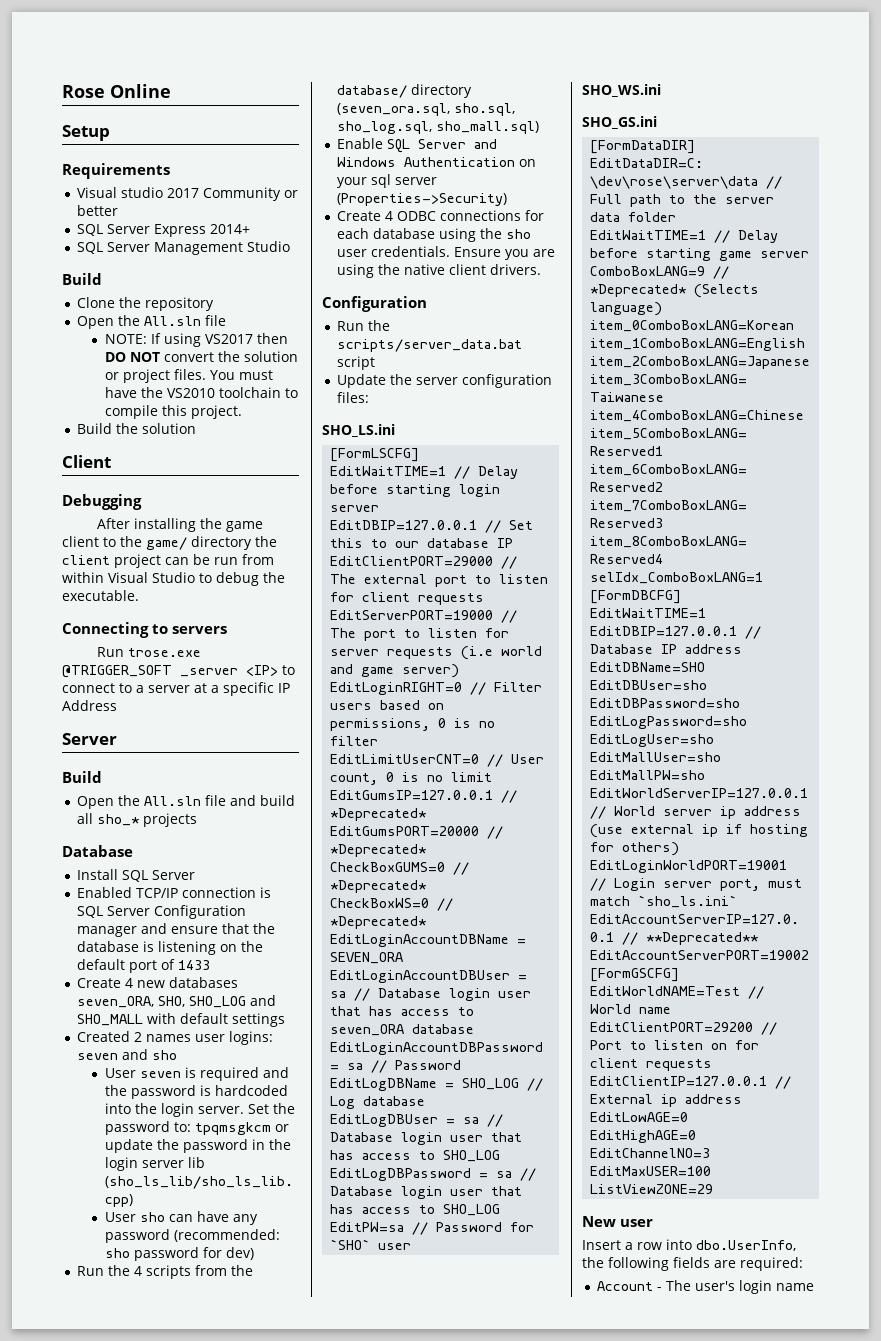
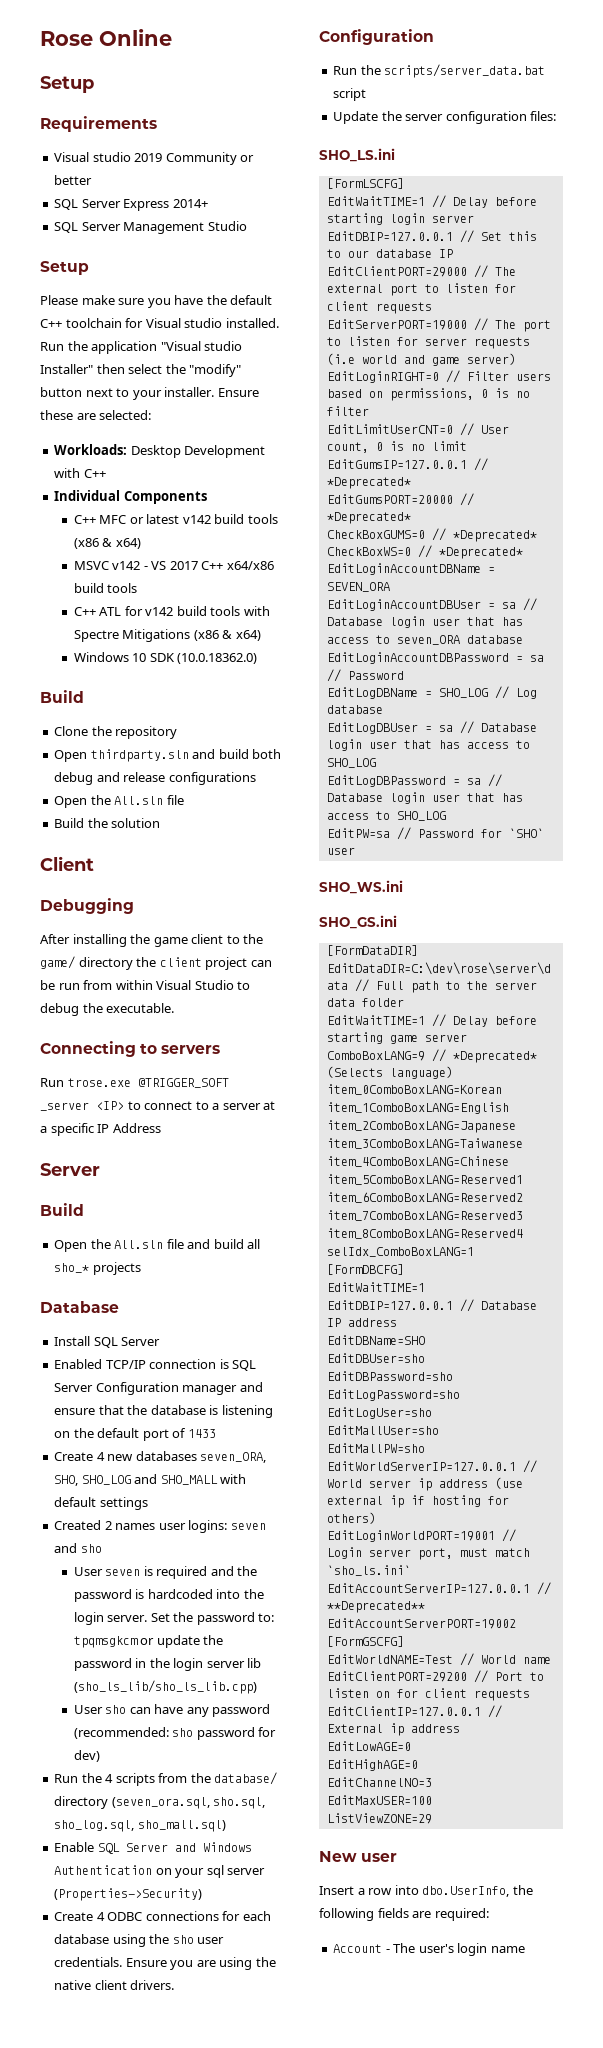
[167,188,200,198] 2017 -> [134,153,163,162] 2019
[62,273,102,285] [77,297,215,311] [77,315,227,329] [104,333,288,347] [104,351,298,362] [104,369,273,383] [104,387,298,398] [104,405,242,419] Build // Clone the repository // Open the All.sln file // NOTE: If using VS2017 then DO NOT convert the solution or project files. You must have the VS2010 toolchain to compile this project. -> [40,261,89,275] [40,295,273,308] [40,318,279,328] [40,341,243,354] [40,364,242,377] [40,387,259,400] [40,410,152,420] [54,444,266,458] [54,468,106,478] [54,490,207,504] [73,514,278,524] [73,538,141,549] [73,561,274,570] [73,583,138,593] [73,606,270,616] [73,629,261,642] [73,652,258,664] [40,690,84,703] [54,726,178,739] [54,749,282,762] [54,772,256,785] [54,795,184,808] Setup // Please make sure you have the default C++ toolchain for Visual studio installed. Run the application "Visual studio Installer" then select the "modify" button next to your installer. Ensure these are selected: // Workloads: Desktop Development with C++ // Individual Components // C++ MFC or latest v142 build tools (x86 & x64) // MSVC v142 - VS 2017 C++ x64/x86 build tools // C++ ATL for v142 build tools with Spectre Mitigations (x86 & x64) // Windows 10 SDK (10.0.18362.0) // Build // Clone the repository // Open thirdparty.sln and build both debug and release configurations // Open the All.sln file

